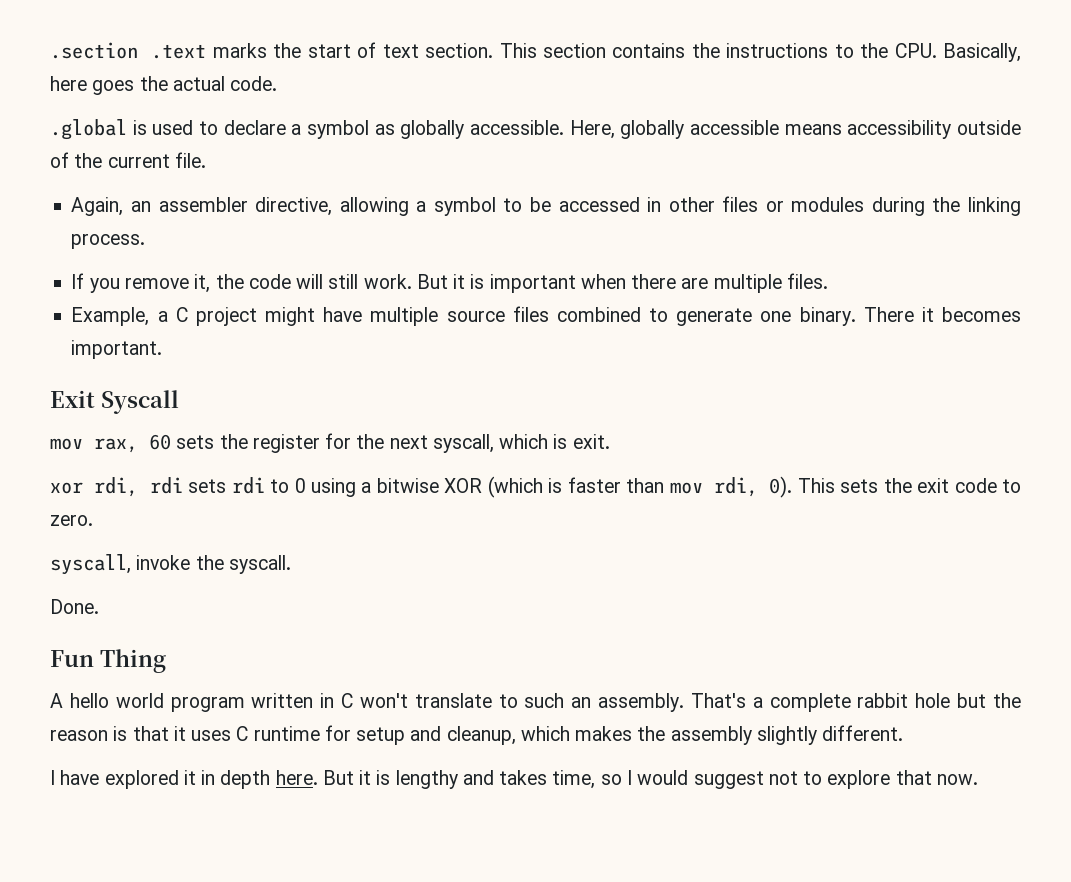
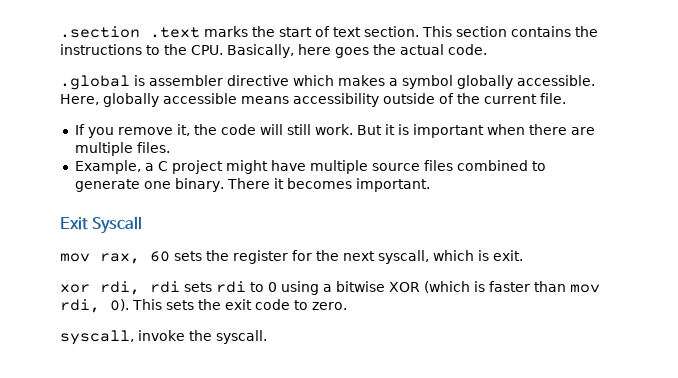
[152,120,395,139] used to declare a symbol as -> [149,75,453,89] assembler directive which makes a symbol
[71,196,1021,216] [71,234,146,249] // Again, an assembler directive, allowing a symbol to be accessed in other files or modules during the linking process. -> (566, 98) none
[50,599,99,614] [50,649,166,673] [50,693,1022,712] [50,725,904,745] [50,770,978,789] // Done. // Fun Thing // A hello world program written in C won't translate to such an assembly. That's a complete rabbit hole but the reason is that it uses C runtime for setup and cleanup, which makes the assembly slightly different. // I have explored it in depth here. But it is lengthy and takes time, so I would suggest not to explore that now. -> (267, 337) none

